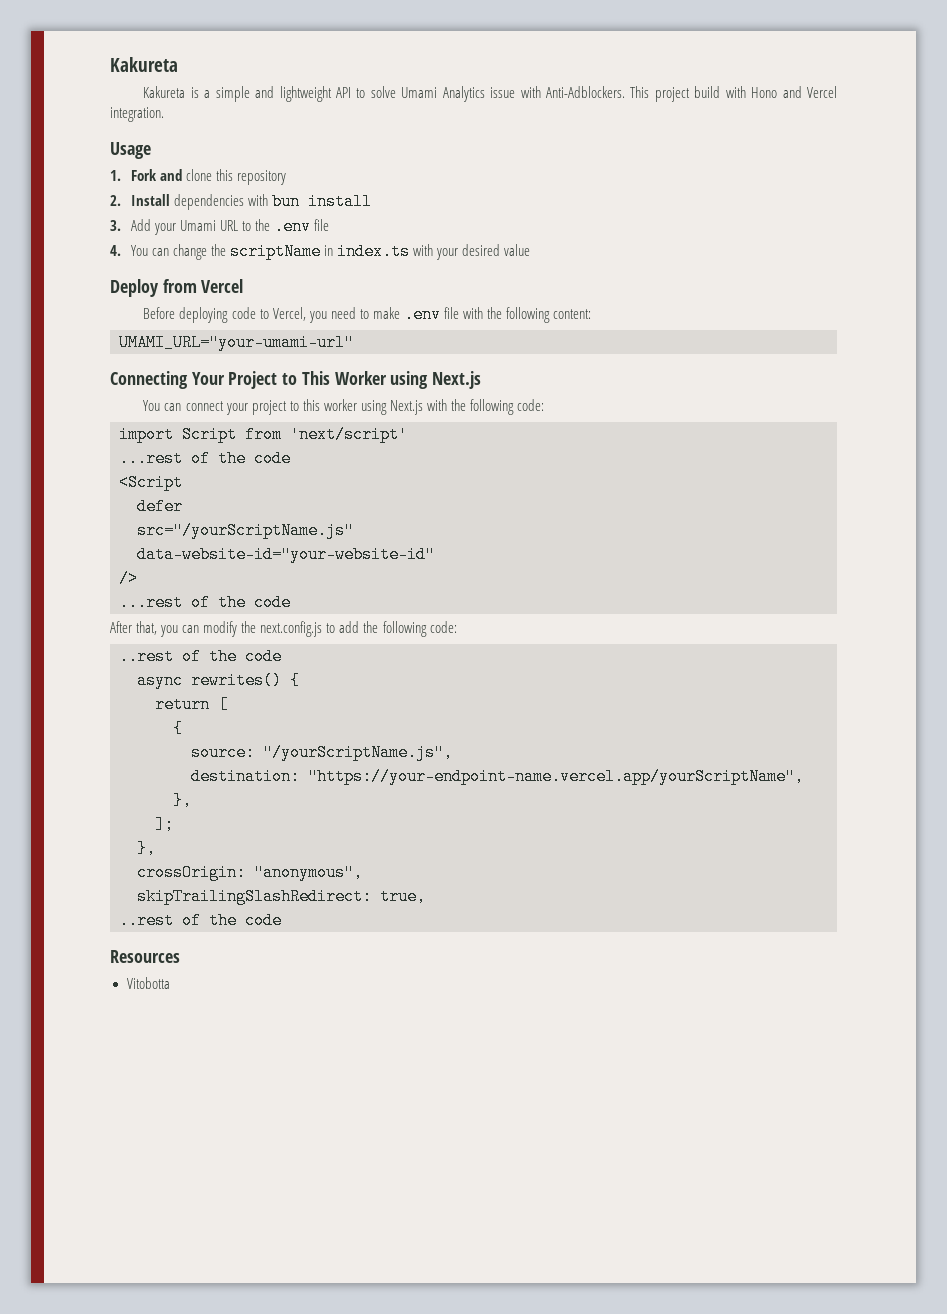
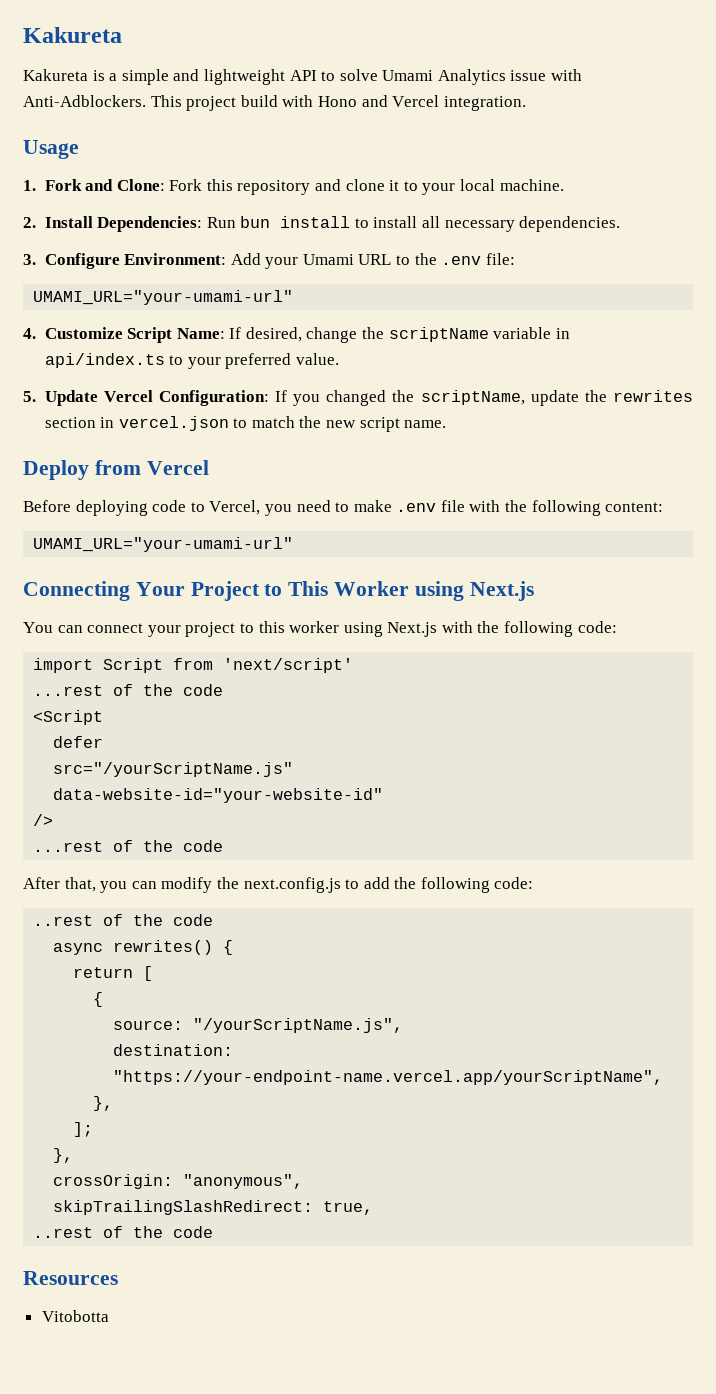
[186,169,213,181] clone -> [116,179,203,191] Clone: Fork
(287, 177) none -> [315,179,564,195] and clone it to your local machine.
[174,194,269,210] dependencies with -> [97,216,236,232] Dependencies: Run
(373, 201) none -> [354,216,621,232] to install all necessary dependencies.
(121, 225) none -> [44,253,227,269] Configure Environment:
[314,219,330,231] file -> [485,253,515,265] [33,290,294,305] file: // UMAMI_URL="your-umami-url"
[130,243,531,260] You can change the scriptName in index.ts with your desired value -> [44,327,570,343] [44,353,339,369] [23,390,693,406] [44,416,447,432] Customize Script Name: If desired, change the scriptName variable in api/index.ts to your preferred value. // 5. Update Vercel Configuration: If you changed the scriptName, update the rewrites section in vercel.json to match the new script name.

